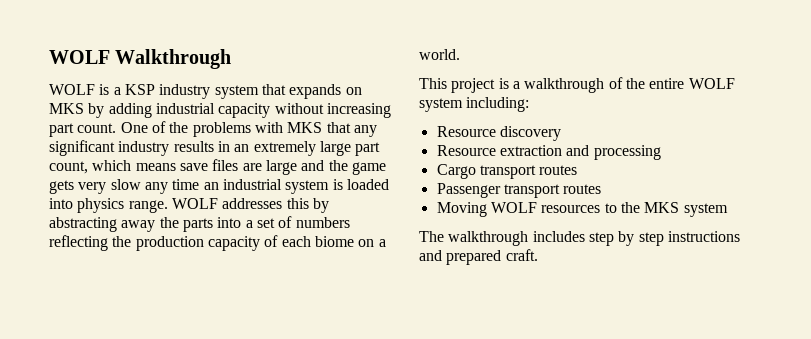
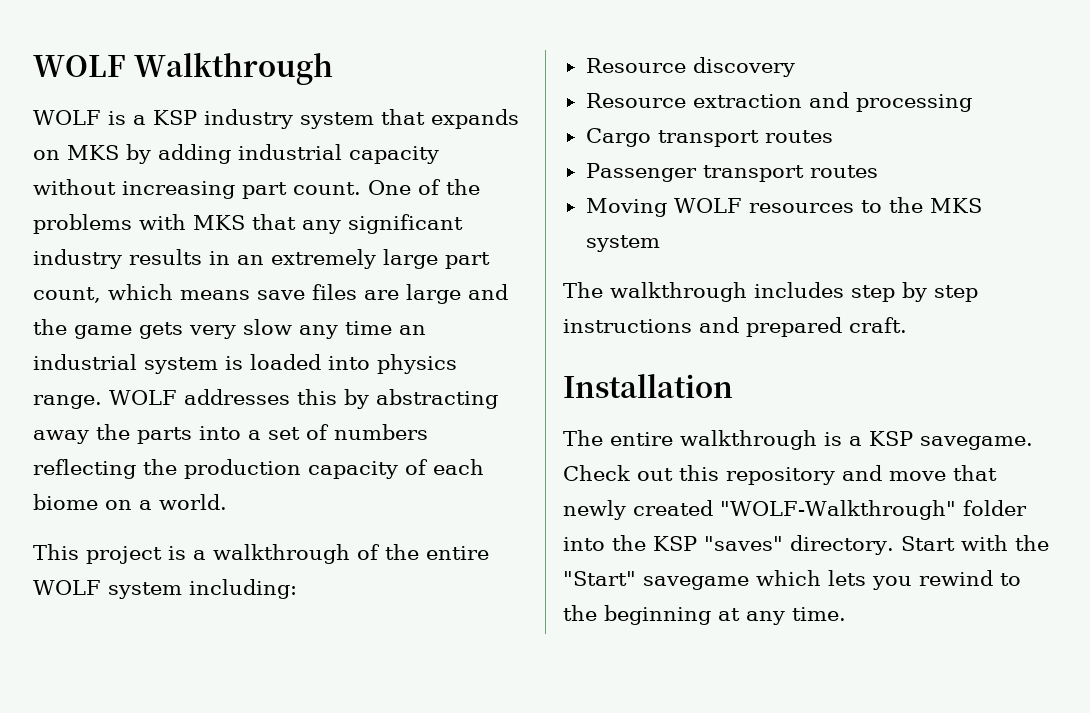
(538, 255) none -> [563,374,733,398] [563,430,1033,450] [563,465,997,485] [563,500,1027,520] [563,535,1049,555] [563,570,1021,590] [563,605,846,625] // Installation // The entire walkthrough is a KSP savegame. Check out this repository and move that newly created "WOLF-Walkthrough" folder into the KSP "saves" directory. Start with the "Start" savegame which lets you rewind to the beginning at any time.

